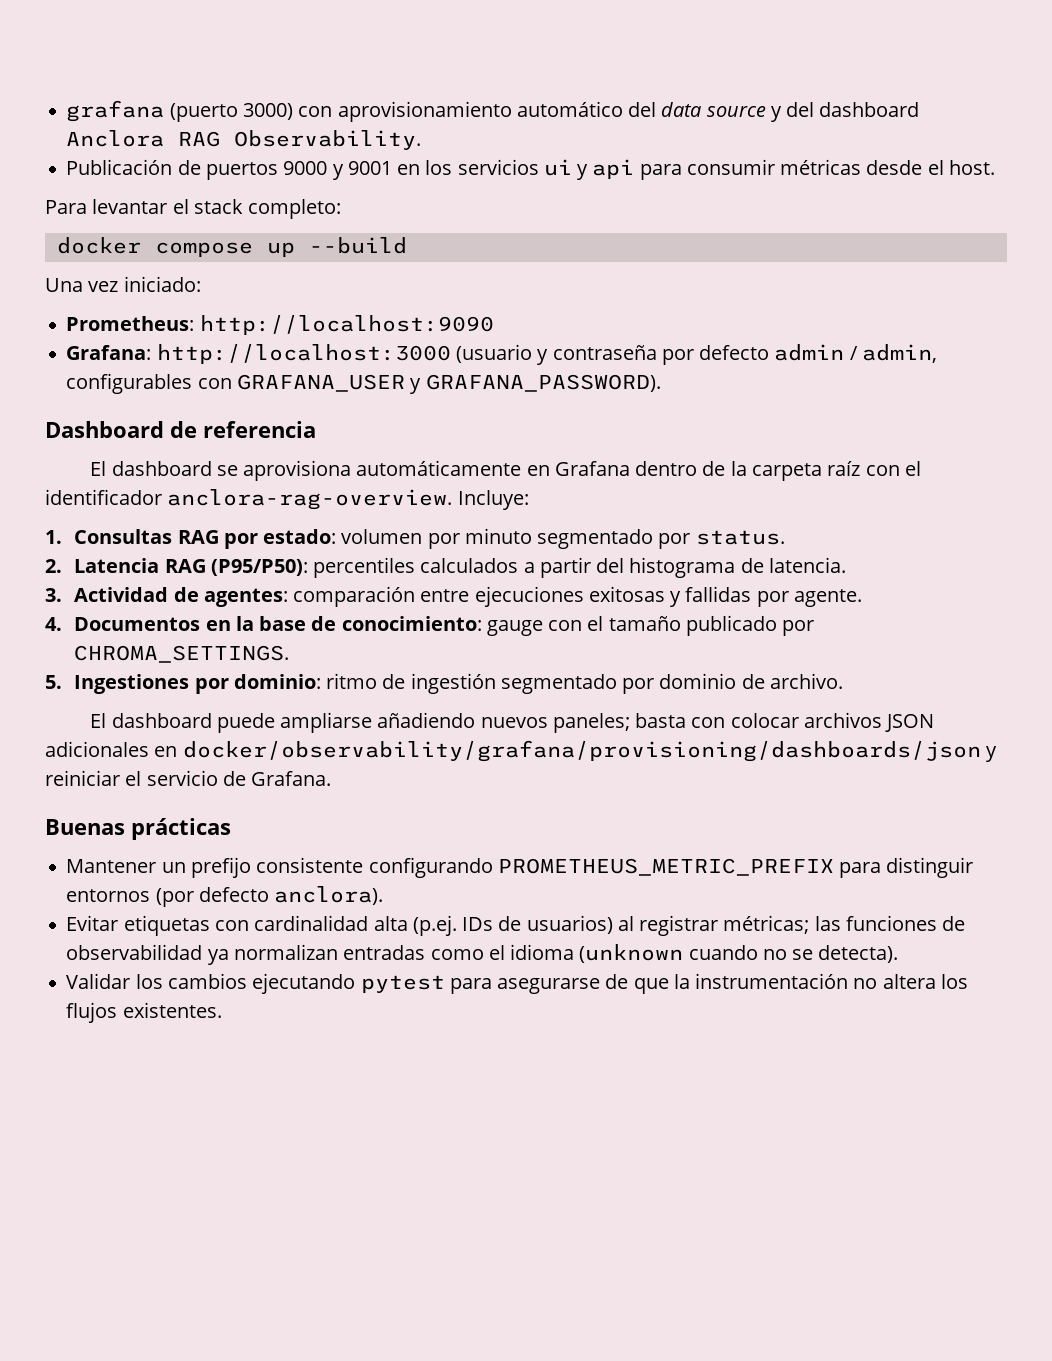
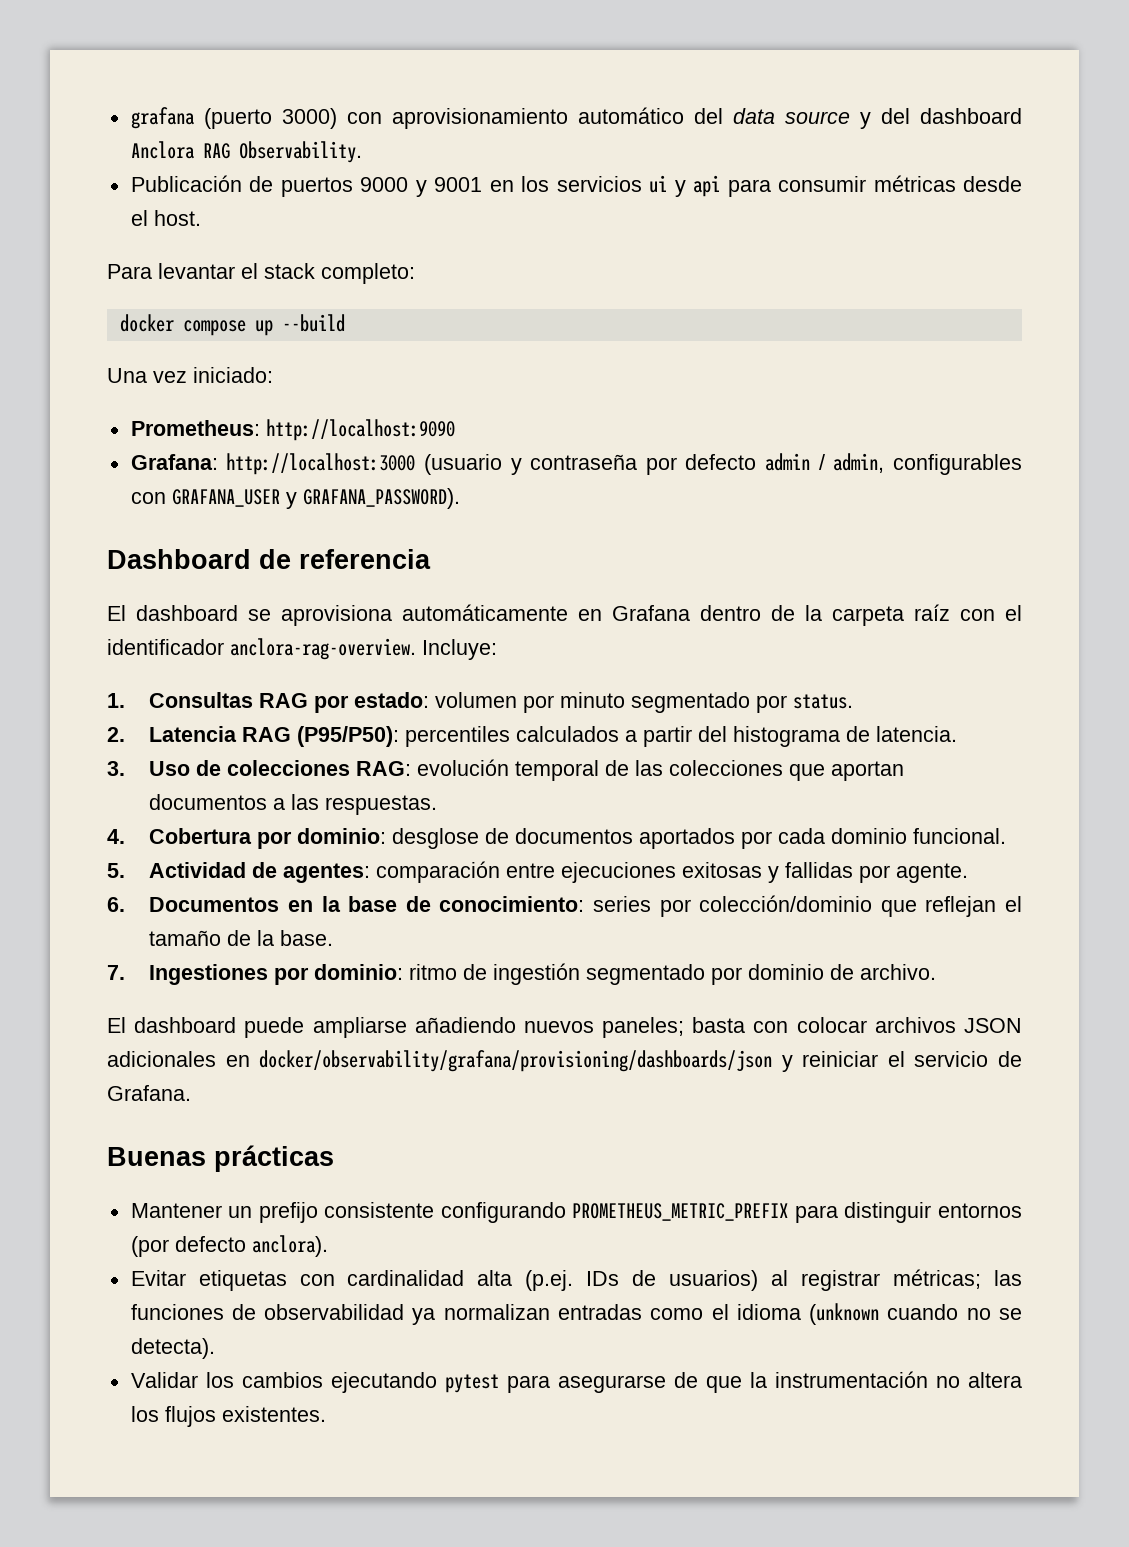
(62, 595) none -> [149,759,905,781] [149,794,438,815] [107,828,1007,849] [107,863,125,878] Uso de colecciones RAG: evolución temporal de las colecciones que aportan documentos a las respuestas. // 4. Cobertura por dominio: desglose de documentos aportados por cada dominio funcional. // 5.
[45,617,62,631] 4. -> [107,897,125,912] 6.
[486,615,815,636] [74,645,290,663] [45,675,62,689] gauge con el tamaño publicado por CHROMA_SETTINGS. // 5. -> [593,895,1022,917] [149,930,334,946] [107,965,125,980] series por colección/dominio que reflejan el tamaño de la base. // 7.

